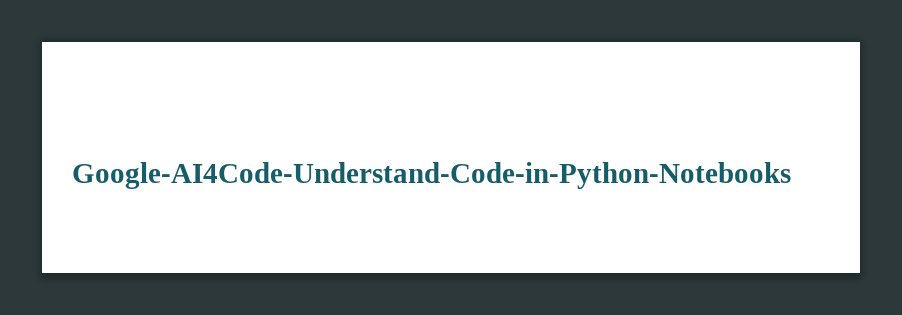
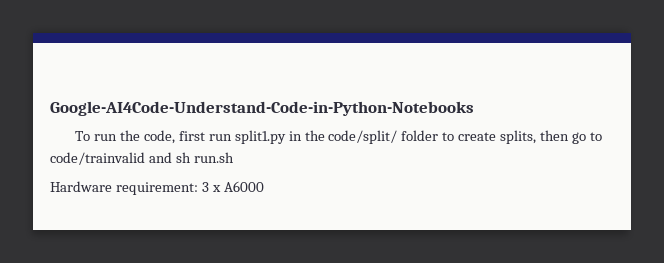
(791, 175) none -> [75,130,602,144] [50,152,234,165] [50,181,264,195] // To run the code, first run split1.py in the code/split/ folder to create splits, then go to code/trainvalid and sh run.sh // Hardware requirement: 3 x A6000

